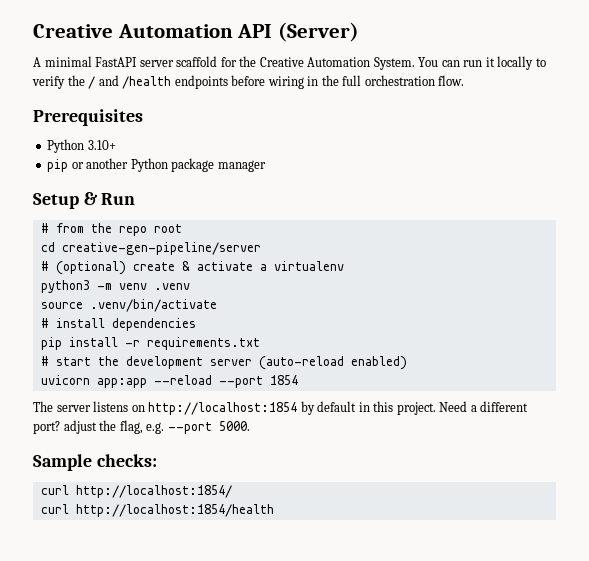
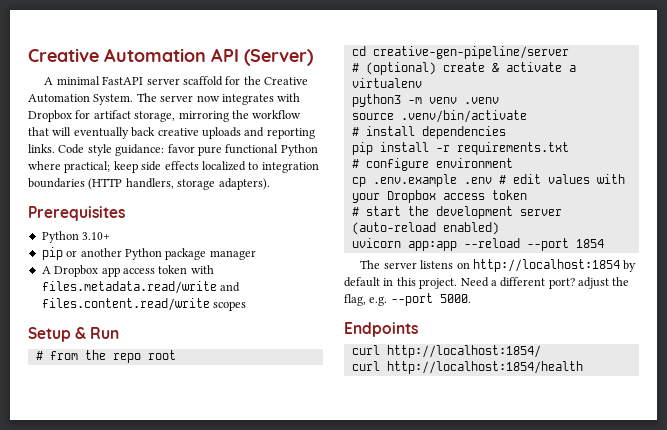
[418,56,546,70] [32,75,465,89] You can run it locally to verify the / and /health endpoints before wiring in the full orchestration flow. -> [136,93,301,105] [28,110,302,122] [28,127,315,139] [28,144,318,156] [28,161,319,173] [28,178,270,190] The server now integrates with Dropbox for artifact storage, mirroring the workflow that will eventually back creative uploads and reporting links. Code style guidance: favor pure functional Python where practical; keep side effects localized to integration boundaries (HTTP handlers, storage adapters).
(266, 166) none -> [41,265,214,277] [41,281,241,294] [41,298,247,311] // A Dropbox app access token with files.metadata.read/write and files.content.read/write scopes
(260, 343) none -> [351,158,513,171] [351,174,625,187] [351,190,527,203] // # configure environment // cp .env.example .env # edit values with your Dropbox access token
[33,454,157,471] Sample checks: -> [344,322,418,337] Endpoints

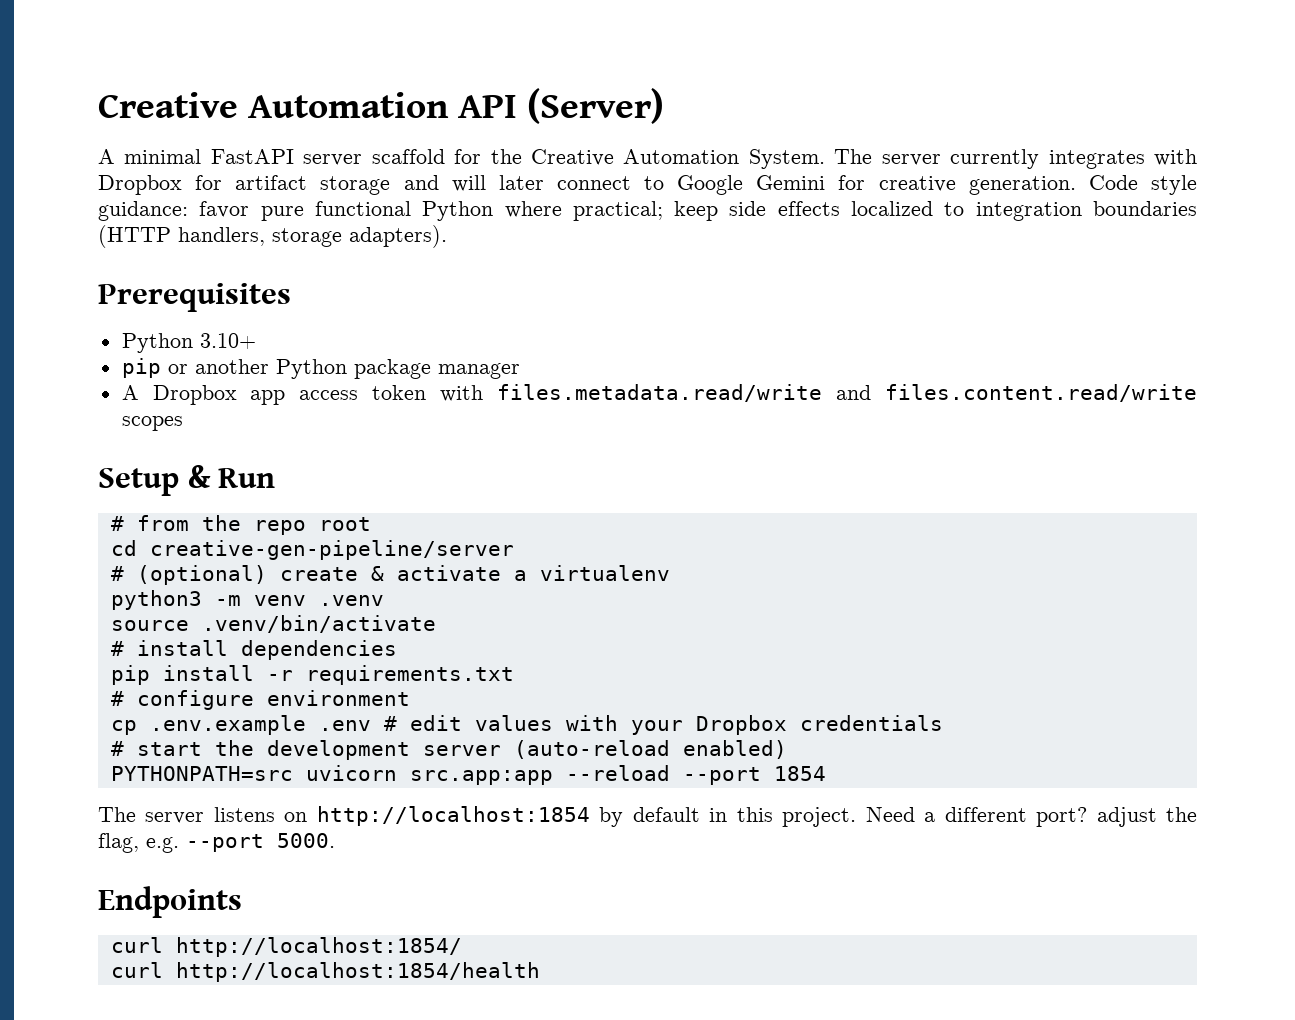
[196,95,220,102] now -> [950,149,1040,169] currently
[134,110,302,122] [28,127,315,139] [28,144,55,153] storage, mirroring the workflow that will eventually back creative uploads and reporting links. -> [320,175,1076,195] storage and will later connect to Google Gemini for creative generation.
[442,190,527,200] access token -> [799,715,943,731] credentials
[351,238,457,251] uvicorn app:app -> [110,765,553,785] PYTHONPATH=src uvicorn src.app:app

